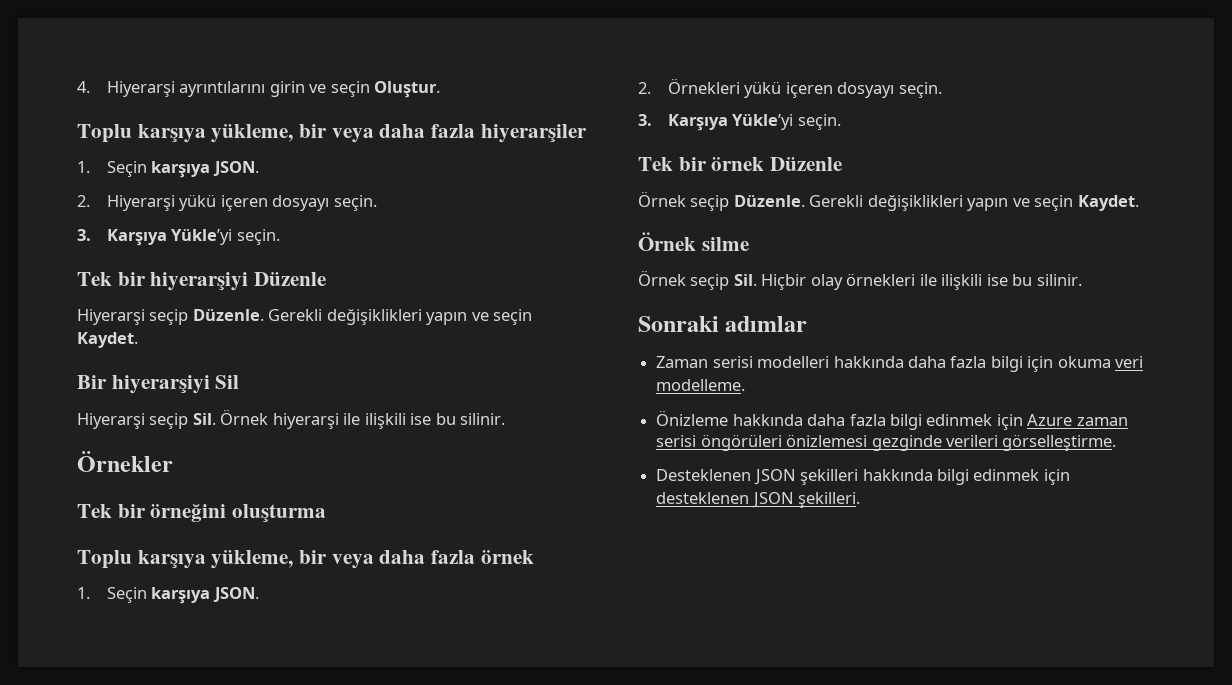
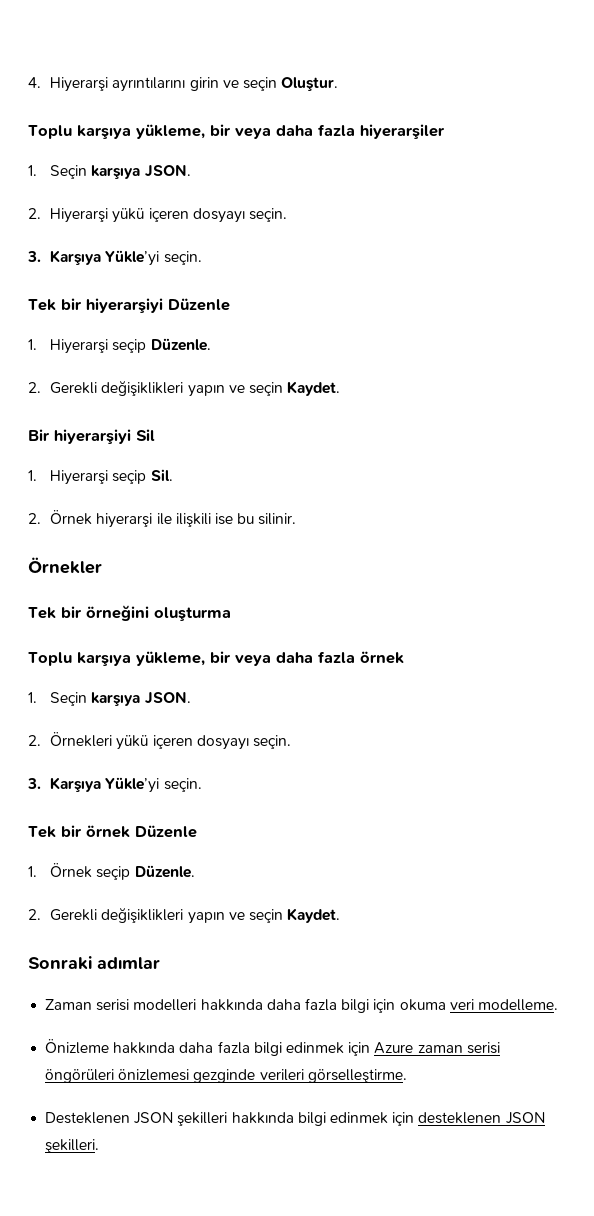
(327, 279) none -> [28,339,37,350] 1.
(264, 315) none -> [28,382,41,393] // 2.
(240, 382) none -> [28,470,37,481] 1.
(216, 419) none -> [28,513,41,524] // 2.
(843, 164) none -> [28,866,37,877] 1.
[809,195,1139,211] [638,232,749,251] [638,270,1082,290] Gerekli değişiklikleri yapın ve seçin Kaydet. // Örnek silme // Örnek seçip Sil. Hiçbir olay örnekleri ile ilişkili ise bu silinir. -> [28,907,341,924] // 2. Gerekli değişiklikleri yapın ve seçin Kaydet.

